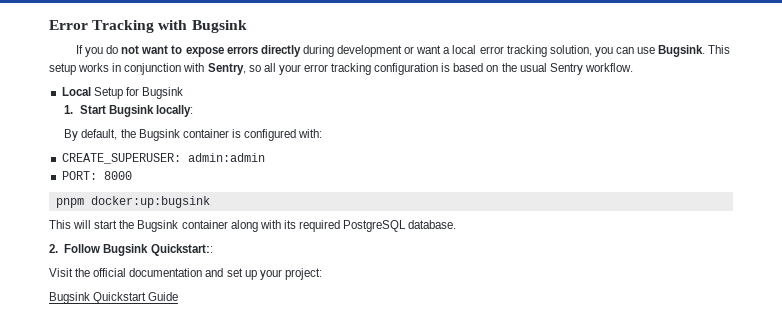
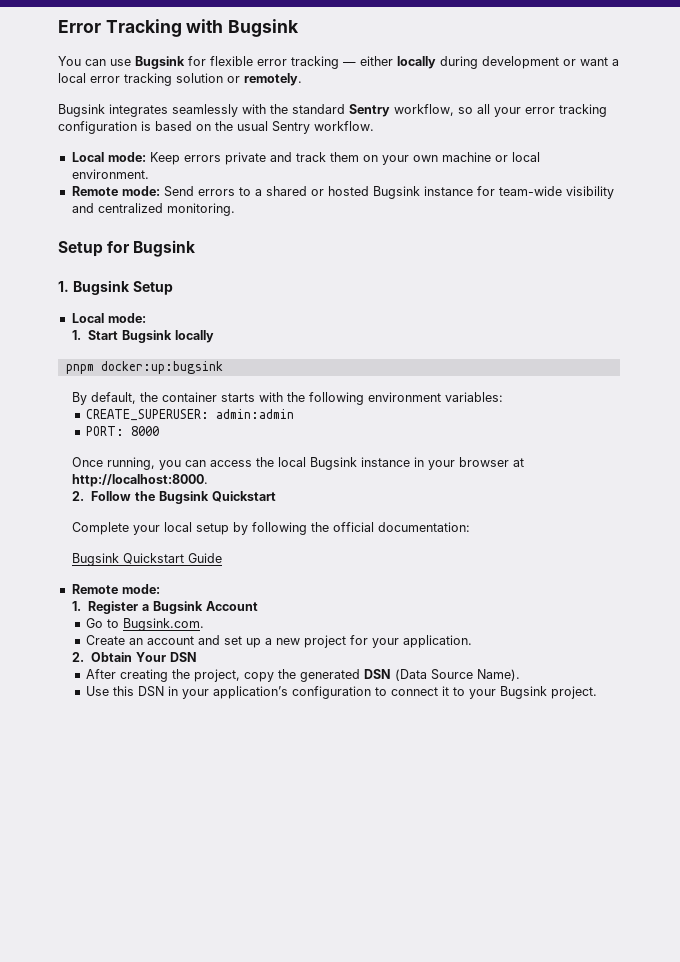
[75,45,301,57] If you do not want to expose errors directly -> [58,56,436,69] You can use Bugsink for flexible error tracking — either locally
[549,45,731,57] [49,63,246,75] solution, you can use Bugsink. This setup works in conjunction with Sentry, -> [176,73,302,86] [58,104,454,117] solution or remotely. // Bugsink integrates seamlessly with the standard Sentry workflow,
[93,87,183,99] Setup for Bugsink -> [107,152,540,165] [71,169,149,179] [71,186,614,199] [71,203,235,216] [58,240,196,257] [58,280,173,295] [71,313,146,323] mode: Keep errors private and track them on your own machine or local environment. // Remote mode: Send errors to a shared or hosted Bugsink instance for team-wide visibility and centralized monitoring. // Setup for Bugsink // 1. Bugsink Setup // Local mode:
[155,105,193,117] locally: -> [174,330,214,343] [65,361,223,374] locally // pnpm docker:up:bugsink
[138,129,323,141] [61,153,265,164] [61,171,132,180] [55,196,210,208] [49,220,457,232] [49,244,213,256] [49,268,322,280] [49,292,179,304] Bugsink container is configured with: // CREATE_SUPERUSER: admin:admin // PORT: 8000 // pnpm docker:up:bugsink // This will start the Bugsink container along with its required PostgreSQL database. // 2. Follow Bugsink Quickstart:: // Visit the official documentation and set up your project: // Bugsink Quickstart Guide -> [162,392,504,405] [85,409,294,421] [85,426,159,436] [72,457,525,470] [72,474,209,487] [72,491,276,504] [72,522,471,535] [72,553,223,566] [71,584,160,594] [72,601,258,614] [85,618,204,631] [85,635,472,648] [72,652,197,662] [85,669,520,682] [85,686,597,699] container starts with the following environment variables: // CREATE_SUPERUSER: admin:admin // PORT: 8000 // Once running, you can access the local Bugsink instance in your browser at http://localhost:8000. // 2. Follow the Bugsink Quickstart // Complete your local setup by following the official documentation: // Bugsink Quickstart Guide // Remote mode: // 1. Register a Bugsink Account // Go to Bugsink.com. // Create an account and set up a new project for your application. // 2. Obtain Your DSN // After creating the project, copy the generated DSN (Data Source Name). // Use this DSN in your application’s configuration to connect it to your Bugsink project.

